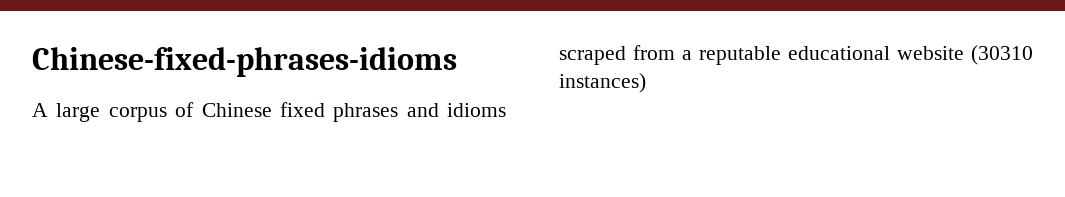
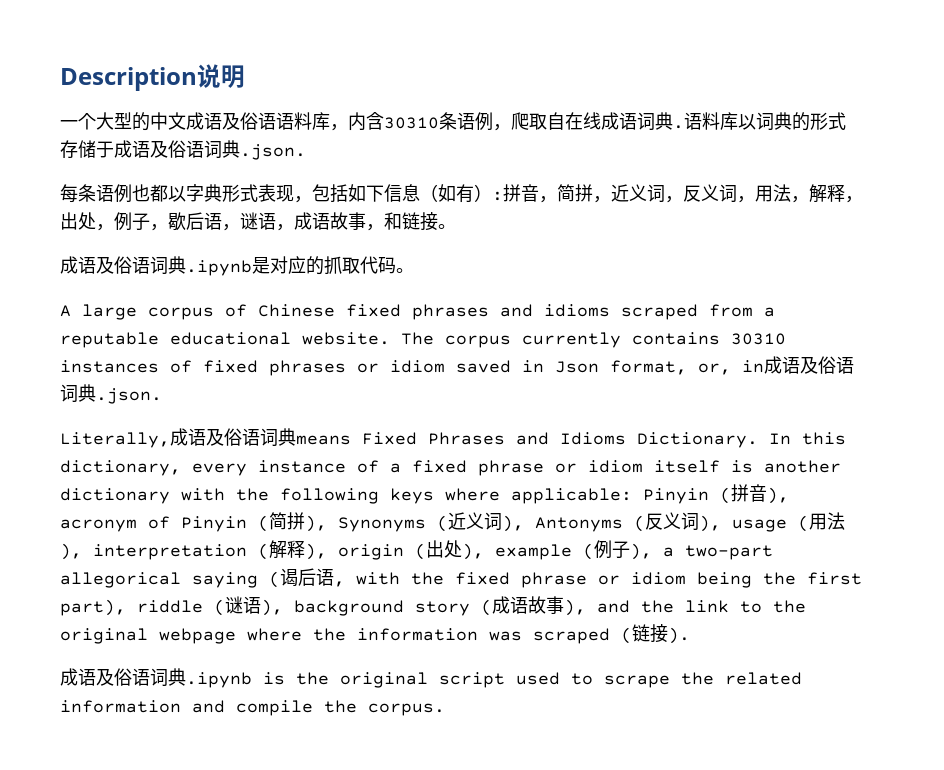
[32,47,457,77] Chinese-fixed-phrases-idioms -> [60,64,245,91] [60,112,846,131] [60,140,306,160] [60,184,863,203] [60,212,456,231] [60,256,414,276] Description说明 // 一个大型的中文成语及俗语语料库，内含30310条语例，爬取自在线成语词典.语料库以词典的形式存储于成语及俗语词典.json. // 每条语例也都以字典形式表现，包括如下信息（如有）:拼音，简拼，近义词，反义词，用法，解释，出处，例子，歇后语，谜语，成语故事，和链接。 // 成语及俗语词典.ipynb是对应的抓取代码。
[897,45,1033,65] [559,73,646,93] website (30310 instances) -> [302,332,786,348] [60,356,854,376] [60,384,162,404] [60,428,846,448] [60,460,841,476] [60,484,789,504] [60,512,845,532] [60,540,773,560] [60,568,862,588] [60,596,806,616] [60,624,690,644] [60,668,802,688] [60,700,445,716] website. The corpus currently contains 30310 instances of fixed phrases or idiom saved in Json format, or, in成语及俗语词典.json. // Literally,成语及俗语词典means Fixed Phrases and Idioms Dictionary. In this dictionary, every instance of a fixed phrase or idiom itself is another dictionary with the following keys where applicable: Pinyin (拼音), acronym of Pinyin (简拼), Synonyms (近义词), Antonyms (反义词), usage (用法), interpretation (解释), origin (出处), example (例子), a two-part allegorical saying (谒后语, with the fixed phrase or idiom being the first part), riddle (谜语), background story (成语故事), and the link to the original webpage where the information was scraped (链接). // 成语及俗语词典.ipynb is the original script used to scrape the related information and compile the corpus.

